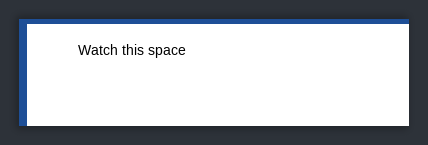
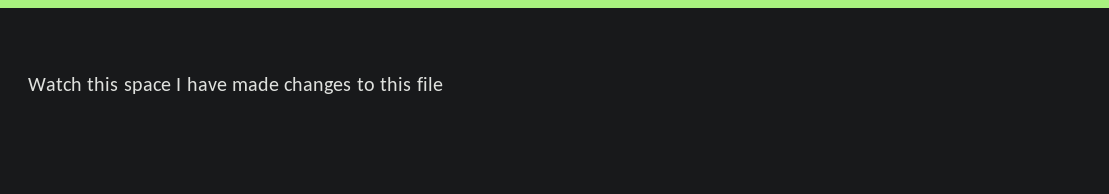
(186, 52) none -> [176,77,443,94] I have made changes to this file

